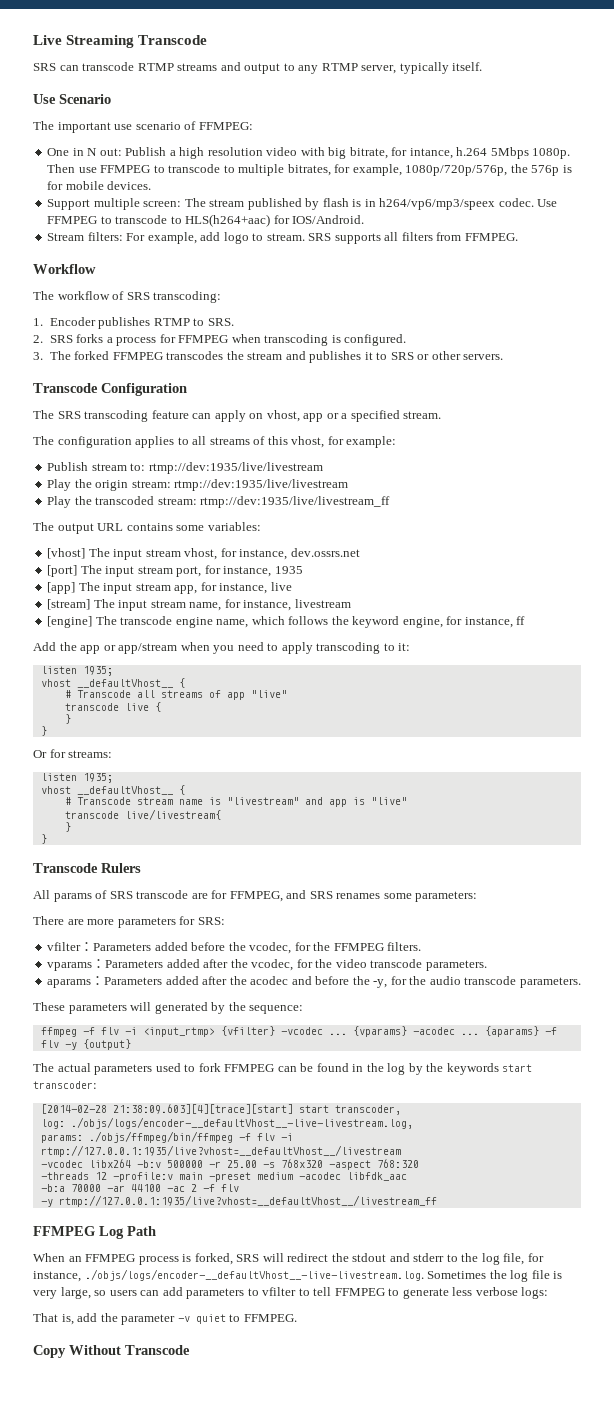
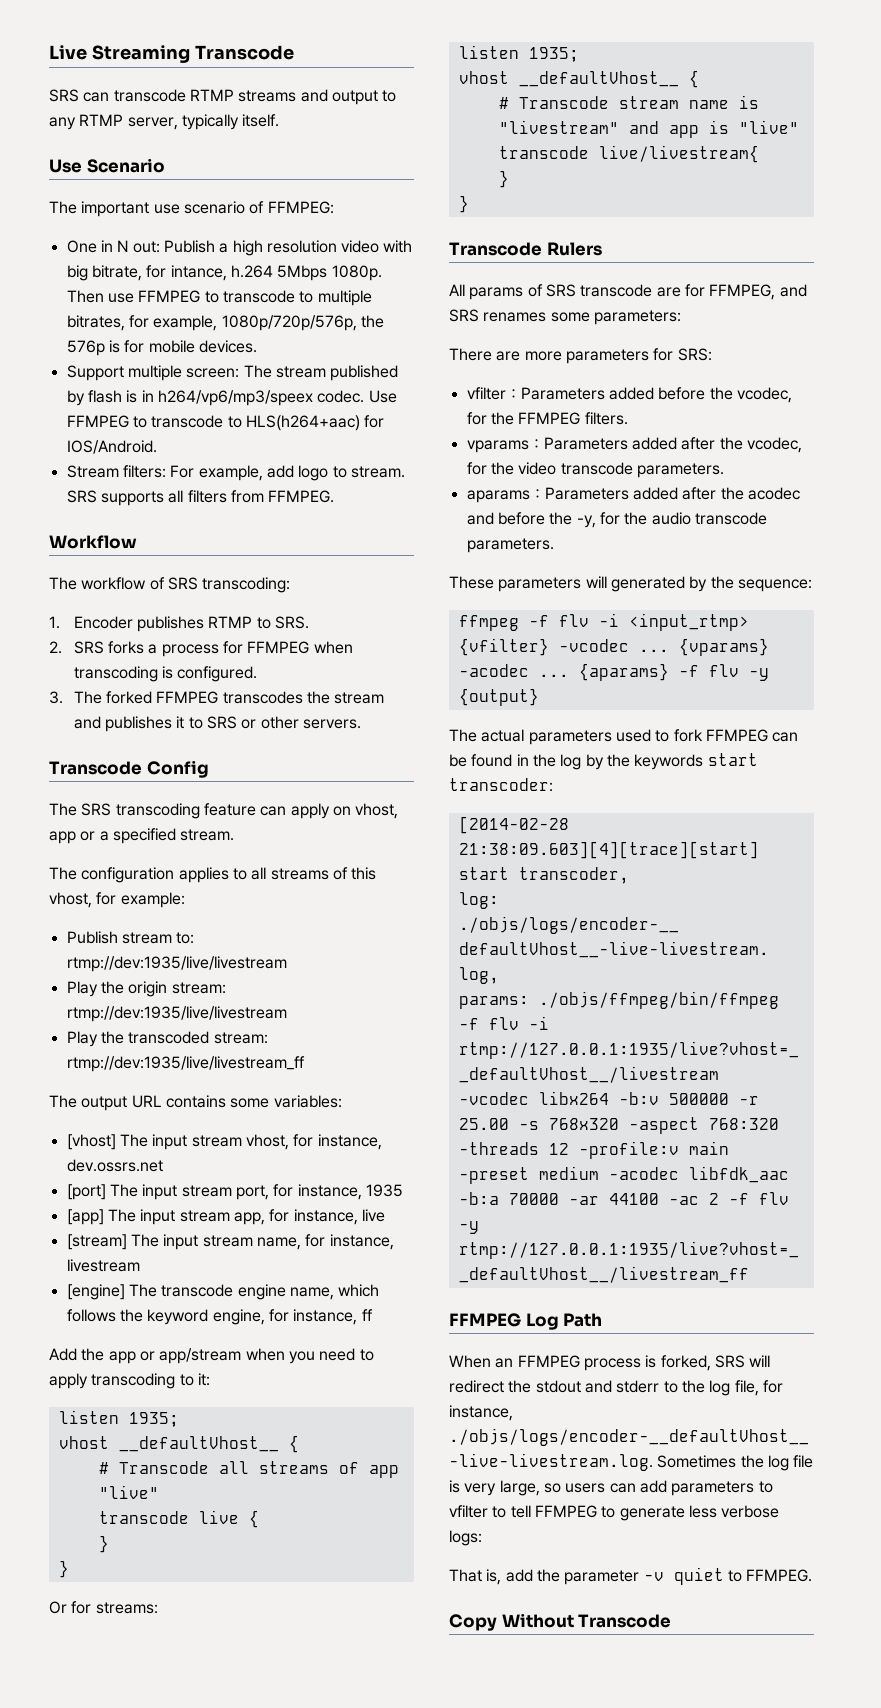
[101,383,187,396] Configuration -> [146,760,209,778] Config

